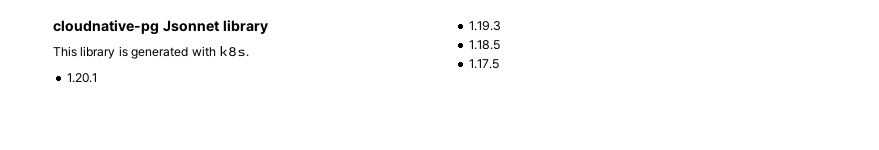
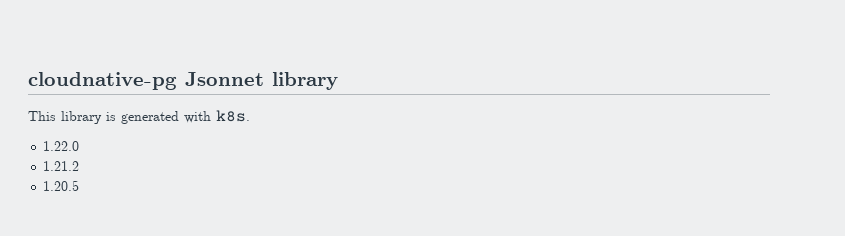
[66,73,97,83] [468,21,501,31] [468,40,500,50] [468,59,499,69] 1.20.1 // 1.19.3 // 1.18.5 // 1.17.5 -> [43,141,80,151] [43,161,80,171] [43,180,80,191] 1.22.0 // 1.21.2 // 1.20.5

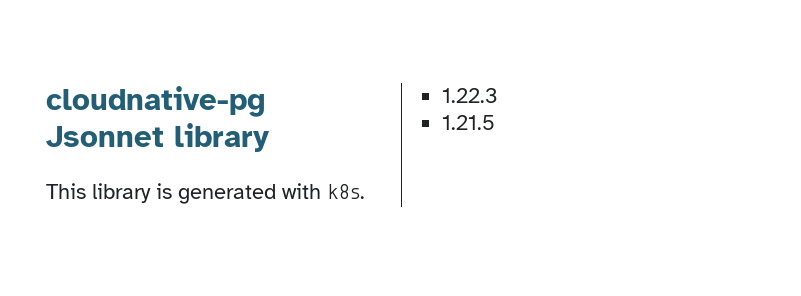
[43,141,80,151] [43,161,80,171] [43,180,80,191] 1.22.0 // 1.21.2 // 1.20.5 -> [442,88,499,103] [442,115,496,130] 1.22.3 // 1.21.5

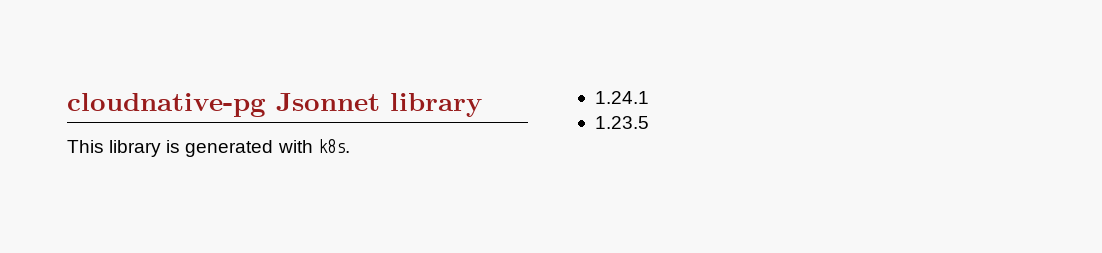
[442,88,499,103] [442,115,496,130] 1.22.3 // 1.21.5 -> [594,91,649,104] [594,116,649,129] 1.24.1 // 1.23.5

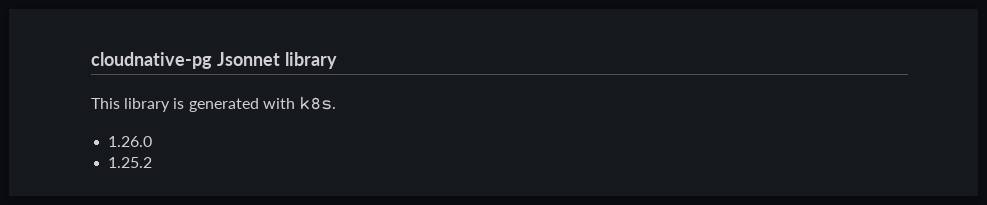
[594,91,649,104] [594,116,649,129] 1.24.1 // 1.23.5 -> [108,136,153,147] [108,157,153,168] 1.26.0 // 1.25.2

